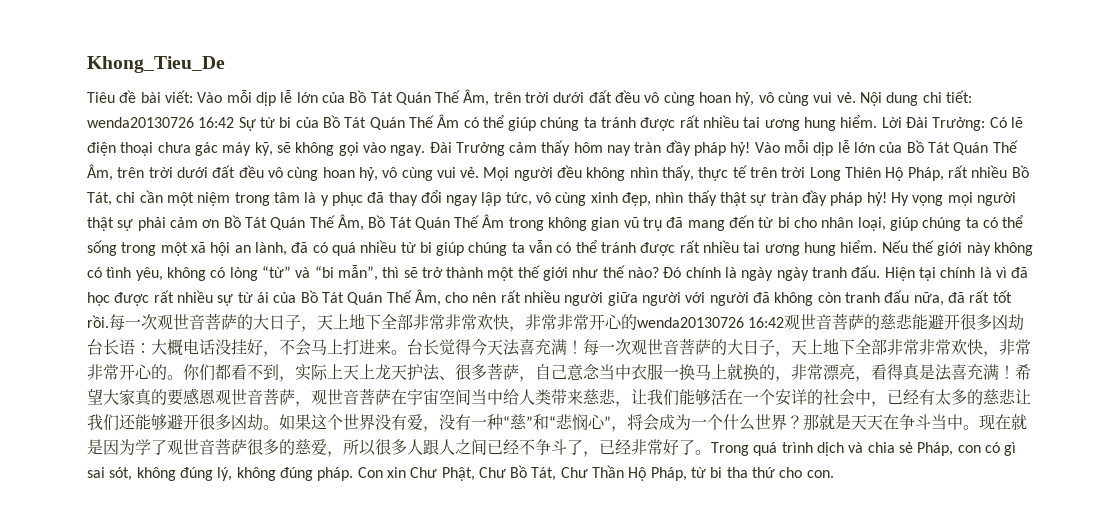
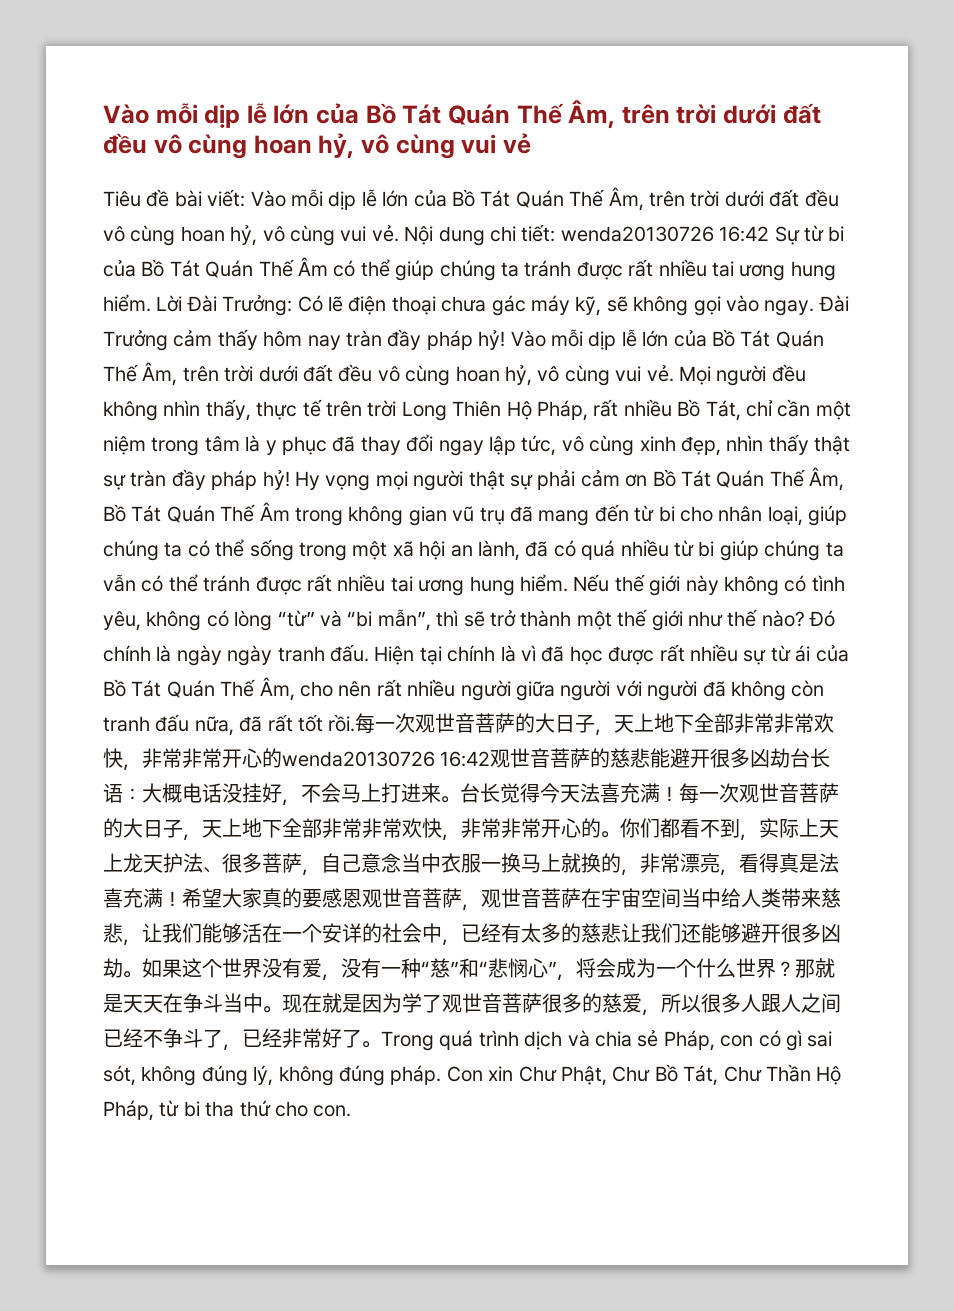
[87,56,225,73] Khong_Tieu_De -> [103,100,821,129] [103,133,531,159] Vào mỗi dịp lễ lớn của Bồ Tát Quán Thế Âm, trên trời dưới đất đều vô cùng hoan hỷ, vô cùng vui vẻ

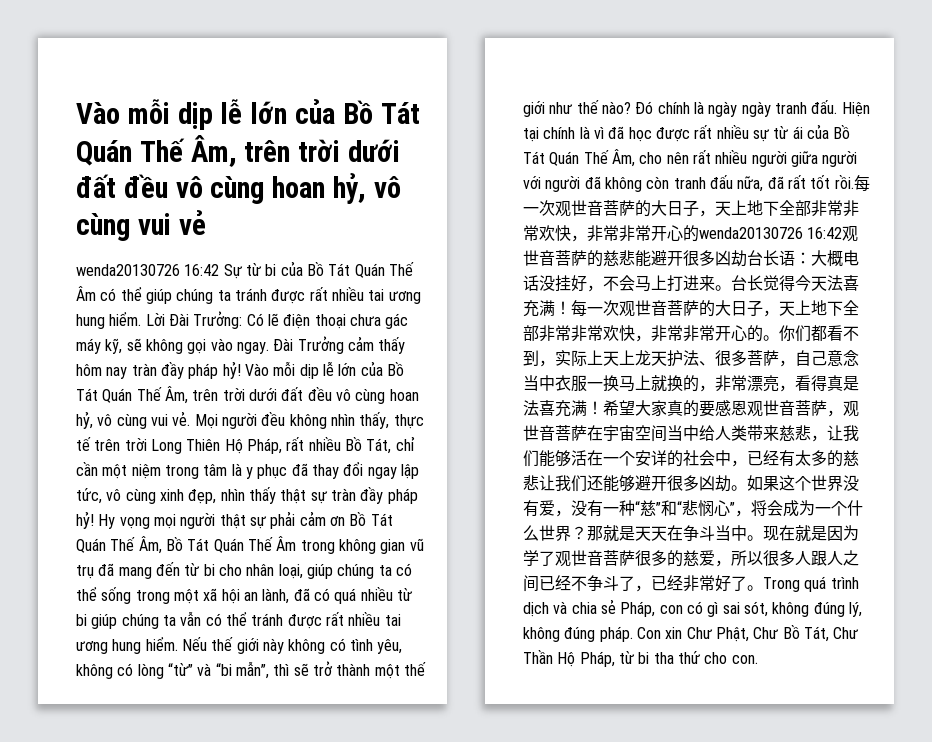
[103,187,839,211] [103,224,556,246] Tiêu đề bài viết: Vào mỗi dịp lễ lớn của Bồ Tát Quán Thế Âm, trên trời dưới đất đều vô cùng hoan hỷ, vô cùng vui vẻ. Nội dung chi tiết: -> (206, 222) none

